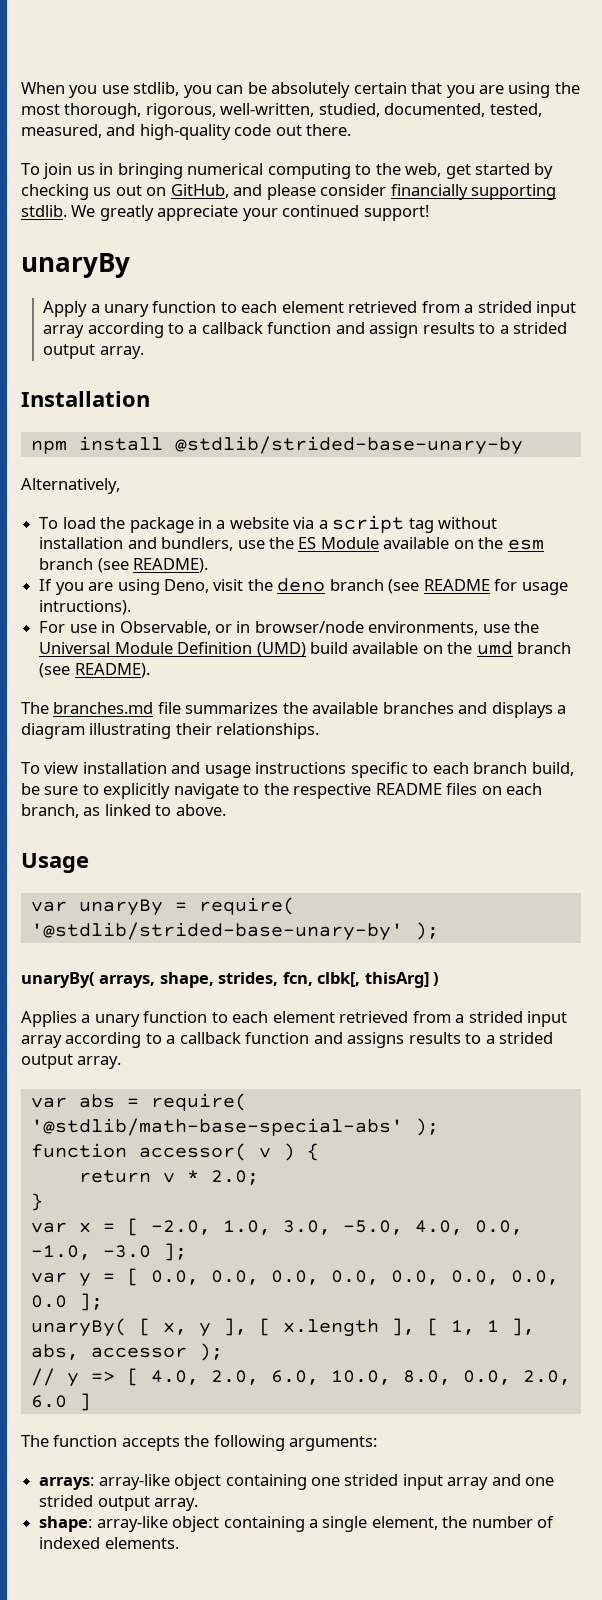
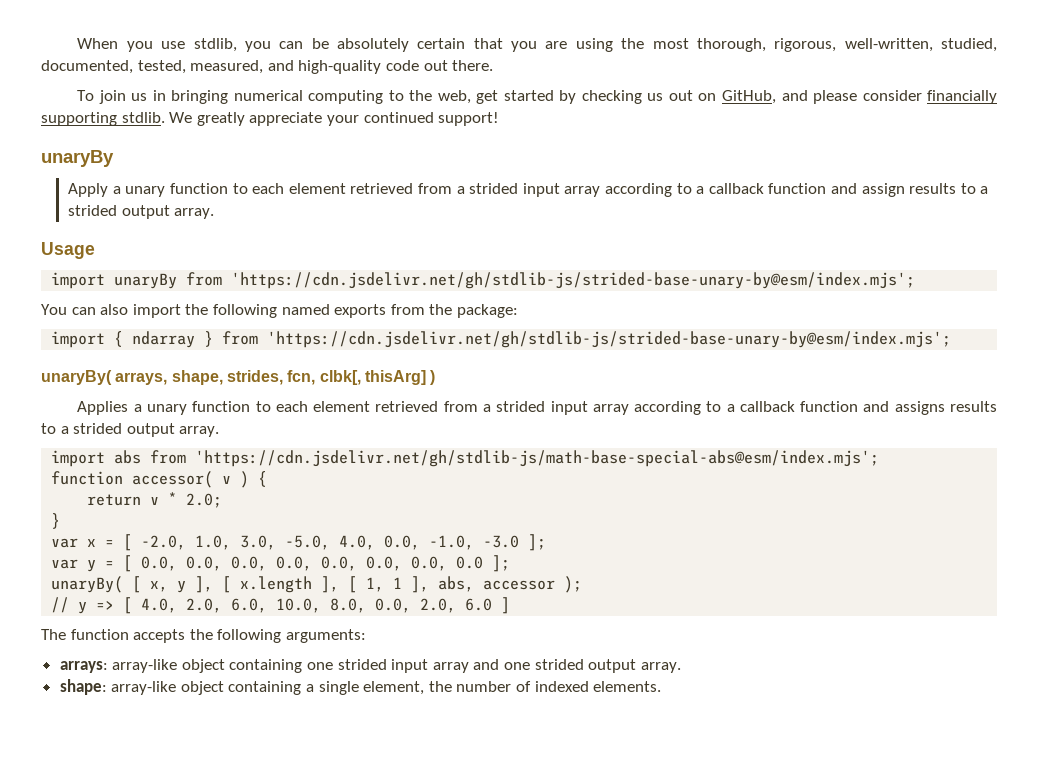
[21,391,150,407] [30,436,523,455] [21,478,120,494] [39,515,498,533] [39,537,544,551] [39,558,209,573] [39,578,568,595] [39,600,132,615] [39,621,540,635] [39,641,572,657] [39,663,150,678] [21,702,567,718] [21,723,320,739] [21,762,574,778] [21,783,543,799] [21,804,226,818] [21,853,89,873] [30,897,295,916] [30,922,439,941] Installation // npm install @stdlib/strided-base-unary-by // Alternatively, // To load the package in a website via a script tag without installation and bundlers, use the ES Module available on the esm branch (see README). // If you are using Deno, visit the deno branch (see README for usage intructions). // For use in Observable, or in browser/node environments, use the Universal Module Definition (UMD) build available on the umd branch (see README). // The branches.md file summarizes the available branches and displays a diagram illustrating their relationships. // To view installation and usage instructions specific to each branch build, be sure to explicitly navigate to the respective README files on each branch, as linked to above. // Usage // var unaryBy = require( '@stdlib/strided-base-unary-by' ); -> [41,242,95,259] [51,272,916,289] [41,304,518,318] [51,331,952,348] Usage // import unaryBy from 'https://cdn.jsdelivr.net/gh/stdlib-js/strided-base-unary-by@esm/index.mjs'; // You can also import the following named exports from the package: // import { ndarray } from 'https://cdn.jsdelivr.net/gh/stdlib-js/strided-base-unary-by@esm/index.mjs';
[30,1093,247,1111] [30,1118,439,1136] var abs = require( '@stdlib/math-base-special-abs' ); -> [51,450,880,467] import abs from 'https://cdn.jsdelivr.net/gh/stdlib-js/math-base-special-abs@esm/index.mjs';

